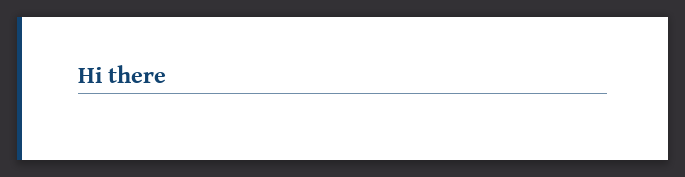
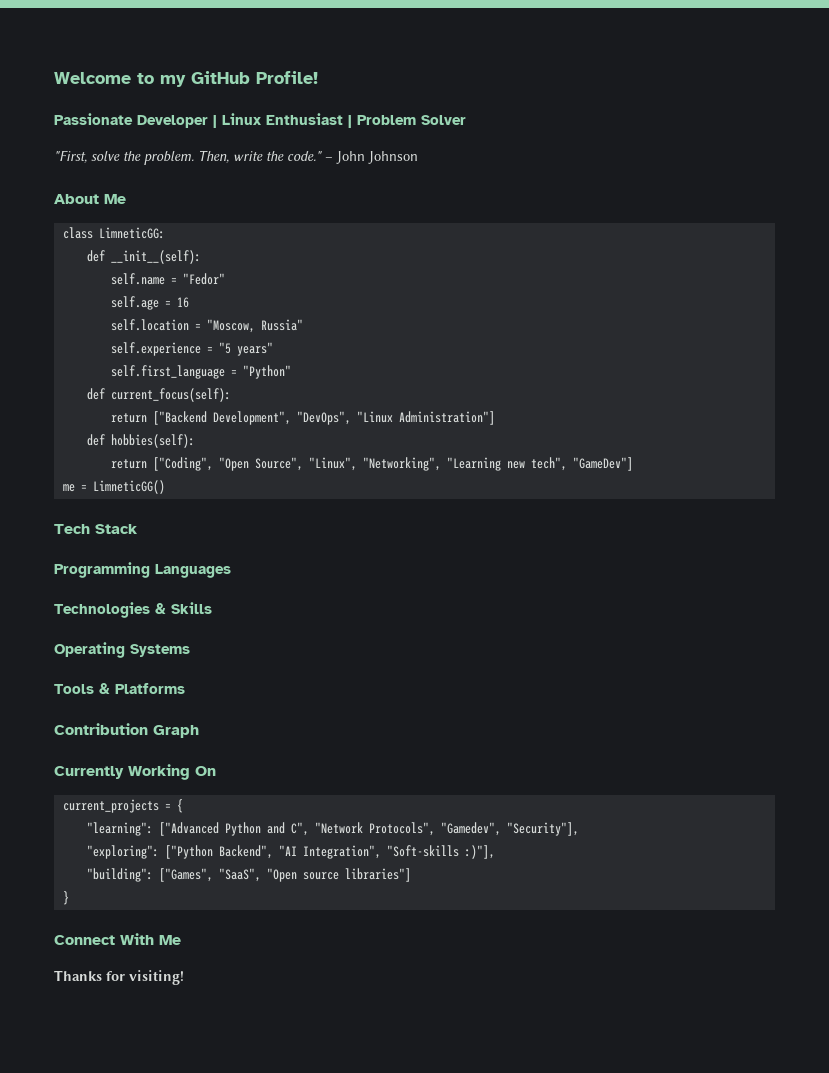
[78,65,167,83] Hi there -> [54,71,318,87] [54,113,466,128] [54,150,418,165] [54,194,126,204] [62,227,165,239] [86,250,201,264] [110,273,225,285] [110,296,189,310] [110,319,303,333] [110,342,273,356] [110,365,291,379] [86,388,231,402] [110,411,495,425] [86,434,195,448] [110,457,633,471] [62,480,165,494] [54,524,138,534] [54,562,231,578] [54,602,212,618] [54,642,190,658] [54,683,185,694] [54,723,199,738] [54,764,216,780] [62,799,183,813] [86,822,579,836] [86,845,495,859] [86,868,411,882] [62,891,69,905] [54,933,181,945] [54,970,184,985] Welcome to my GitHub Profile! // Passionate Developer | Linux Enthusiast | Problem Solver // "First, solve the problem. Then, write the code." – John Johnson // About Me // class LimneticGG: // def __init__(self): // self.name = "Fedor" // self.age = 16 // self.location = "Moscow, Russia" // self.experience = "5 years" // self.first_language = "Python" // def current_focus(self): // return ["Backend Development", "DevOps", "Linux Administration"] // def hobbies(self): // return ["Coding", "Open Source", "Linux", "Networking", "Learning new tech", "GameDev"] // me = LimneticGG() // Tech Stack // Programming Languages // Technologies & Skills // Operating Systems // Tools & Platforms // Contribution Graph // Currently Working On // current_projects = { // "learning": ["Advanced Python and C", "Network Protocols", "Gamedev", "Security"], // "exploring": ["Python Backend", "AI Integration", "Soft-skills :)"], // "building": ["Games", "SaaS", "Open source libraries"] // } // Connect With Me // Thanks for visiting!

